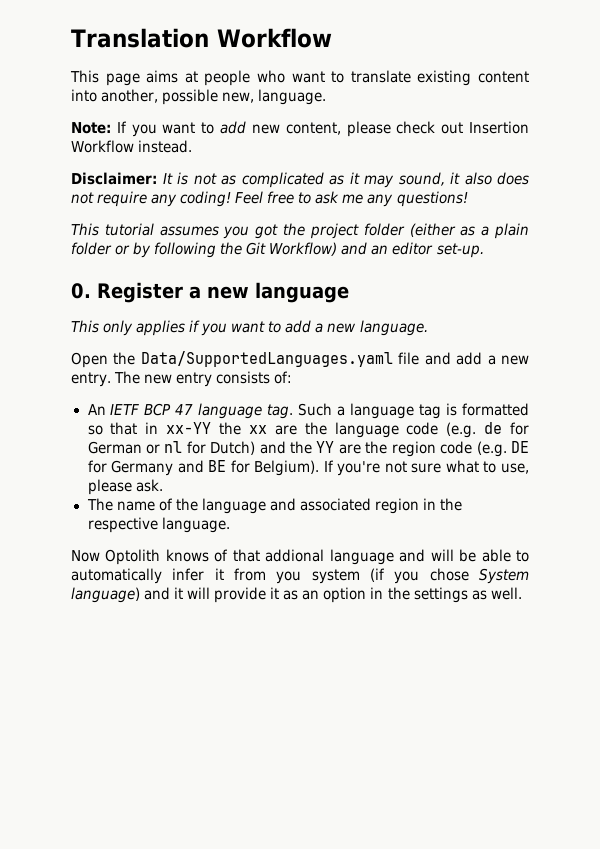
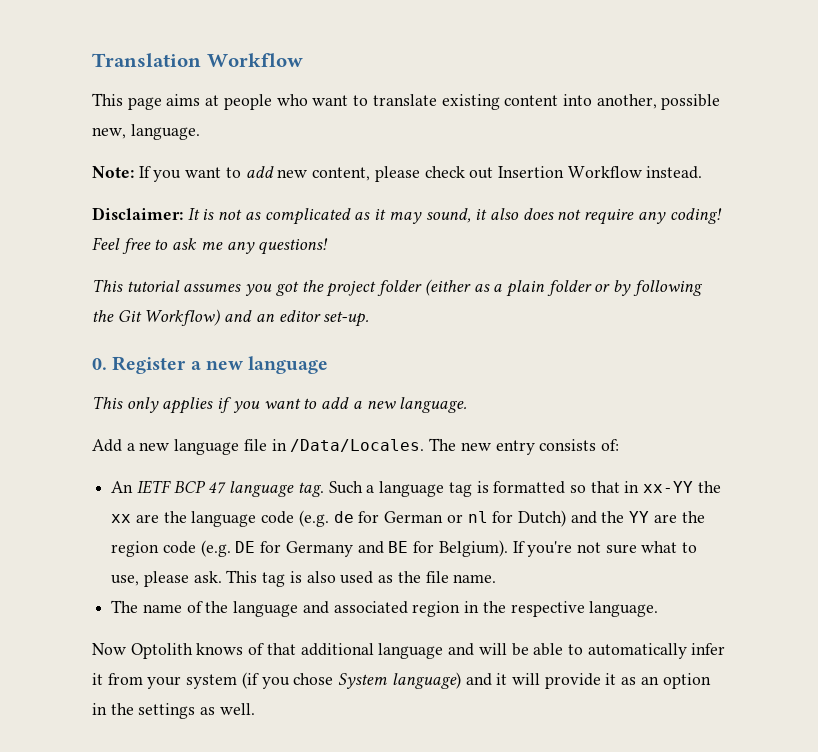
[71,351,529,368] [71,372,111,387] Open the Data/SupportedLanguages.yaml file and add a new entry. -> [92,439,425,455] Add a new language file in /Data/Locales.
(163, 485) none -> [226,570,497,587] This tag is also used as the file name.
[265,549,325,562] addional -> [300,643,374,656] additional
[276,571,302,584] you -> [147,676,182,689] your

